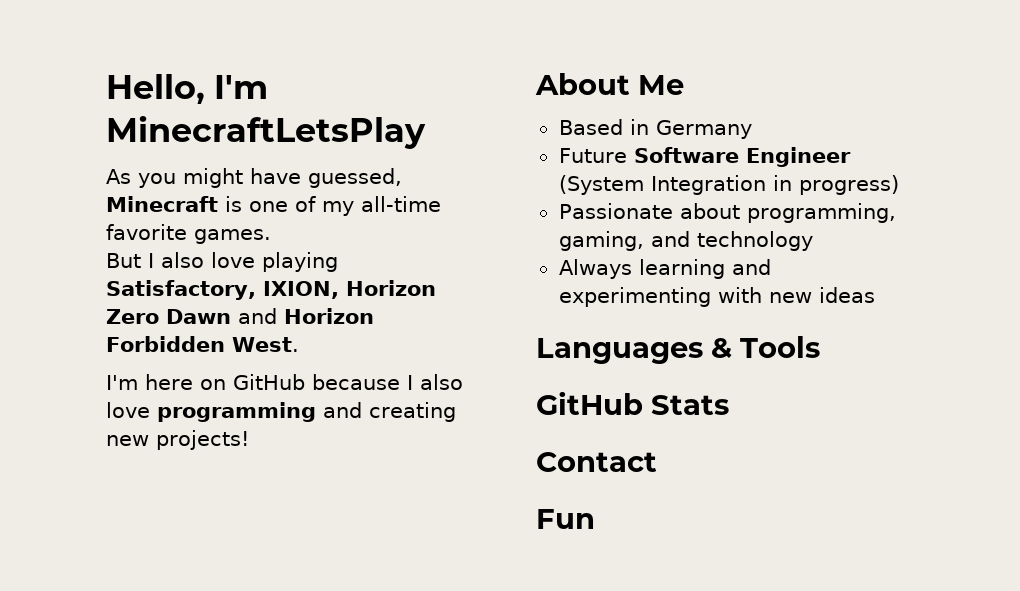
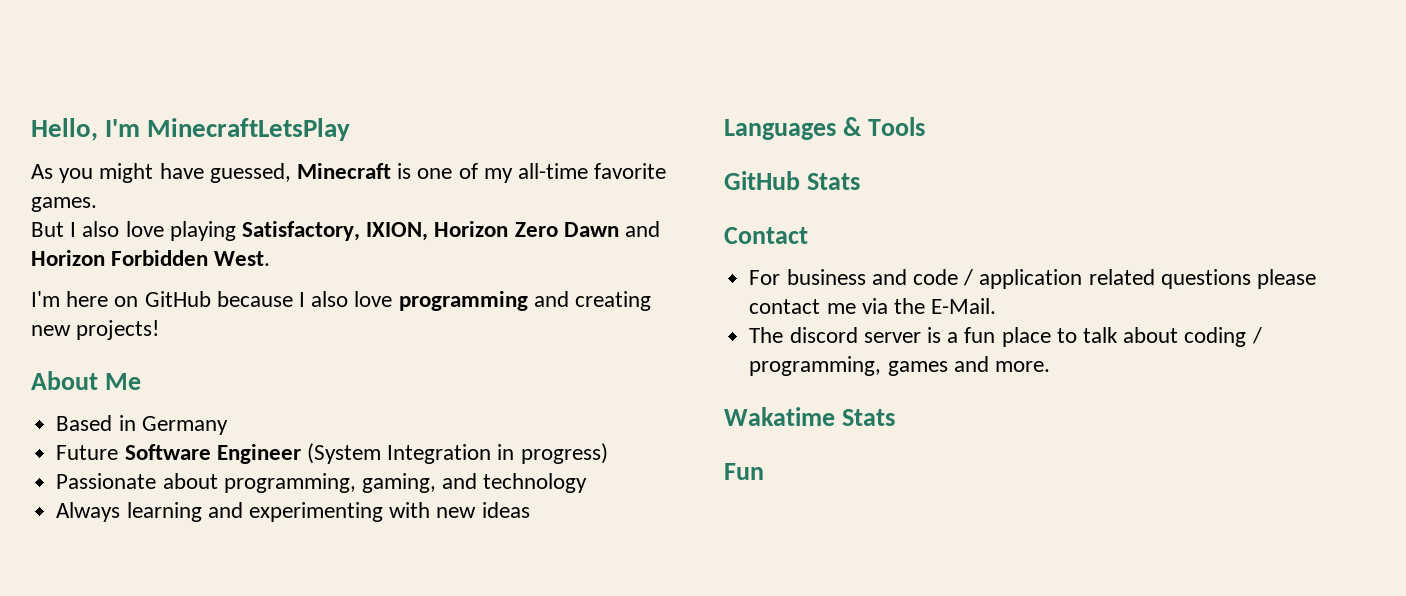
(657, 462) none -> [749,269,1316,289] [749,298,997,314] [749,327,1262,347] [749,356,1050,376] [724,407,895,426] // For business and code / application related questions please contact me via the E-Mail. // The discord server is a fun place to talk about coding / programming, games and more. // Wakatime Stats

